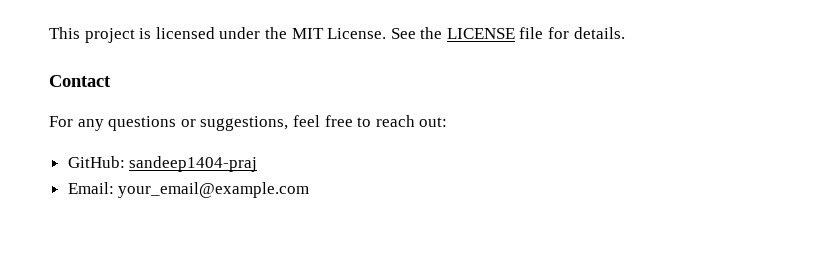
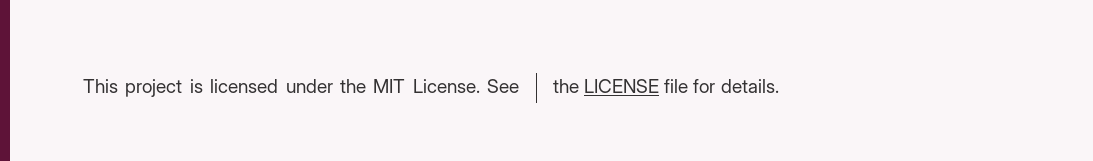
[49,75,111,87] [49,115,448,131] [67,156,258,172] [67,182,310,198] // Contact // For any questions or suggestions, feel free to reach out: // GitHub: sandeep1404-praj // Email: your_email@example.com -> (779, 86) none

